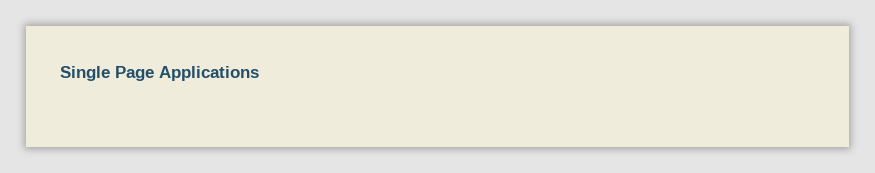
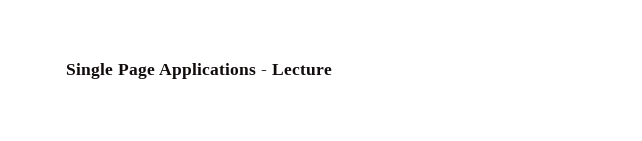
(259, 73) none -> [261,64,332,75] - Lecture

